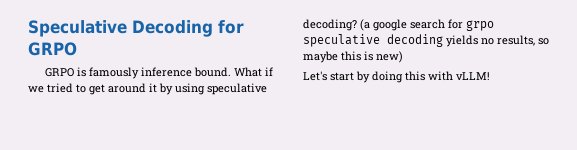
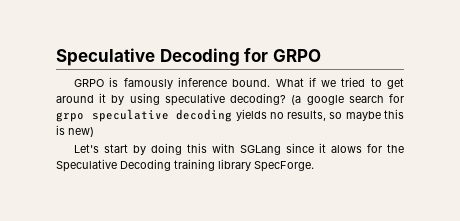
[456,72,490,80] vLLM! -> [240,143,404,155] [56,159,314,172] SGLang since it alows for the Speculative Decoding training library SpecForge.

